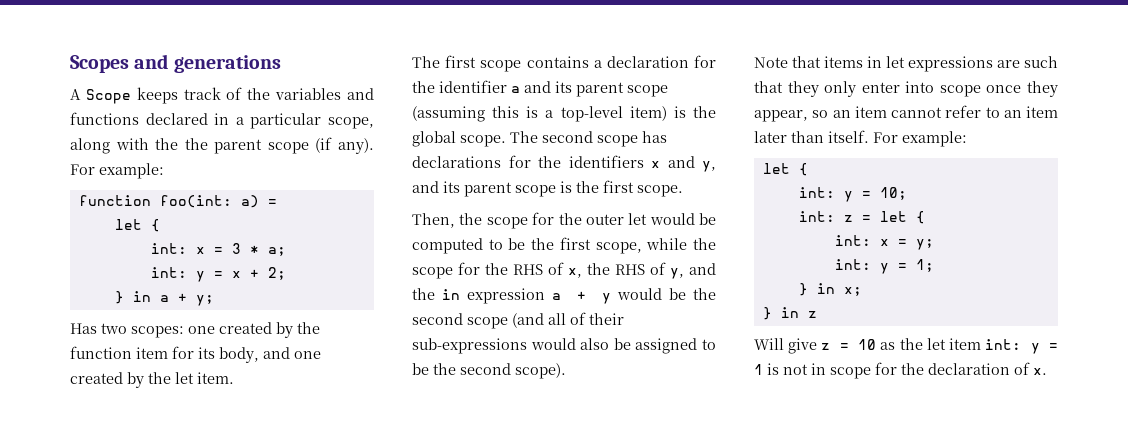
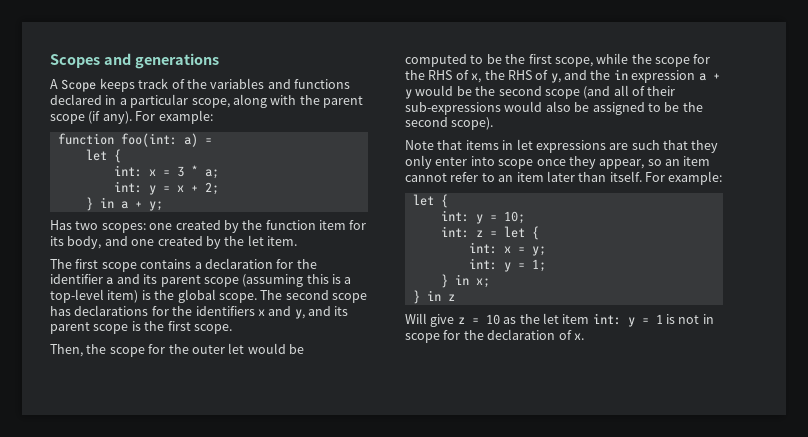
[184,138,208,150] the -> (320, 100) none

